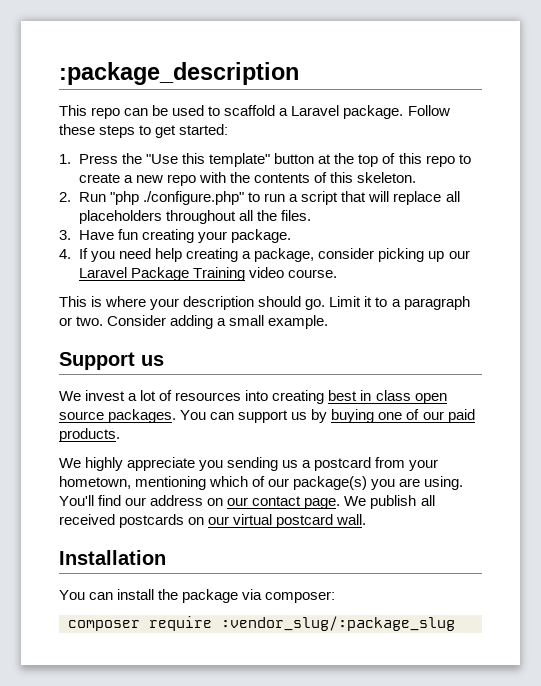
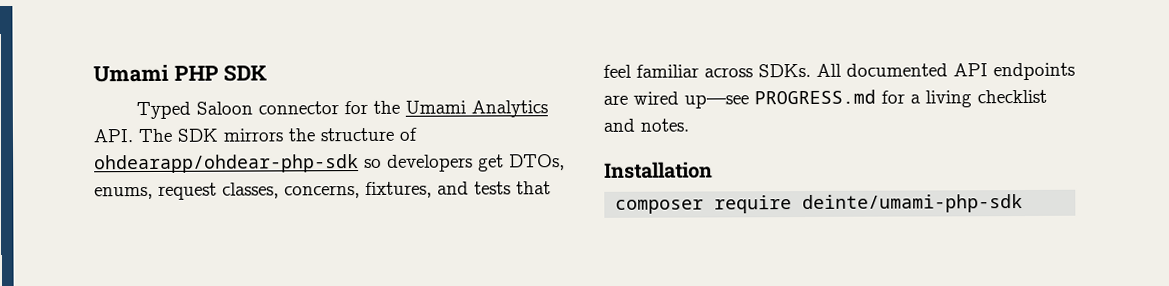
[59,62,299,85] [59,105,450,119] [59,124,229,138] [59,153,471,167] [78,172,417,186] [59,191,460,205] [78,210,312,224] [59,229,292,243] [59,248,470,262] [78,267,338,281] [59,296,470,310] [59,315,329,329] [59,352,164,370] [59,390,447,404] [59,409,475,423] [59,428,120,442] [59,457,439,471] [59,476,464,490] [59,495,435,509] [59,514,367,528] [59,550,166,565] [59,589,336,603] :package_description // This repo can be used to scaffold a Laravel package. Follow these steps to get started: // 1. Press the "Use this template" button at the top of this repo to create a new repo with the contents of this skeleton. // 2. Run "php ./configure.php" to run a script that will replace all placeholders throughout all the files. // 3. Have fun creating your package. // 4. If you need help creating a package, consider picking up our Laravel Package Training video course. // This is where your description should go. Limit it to a paragraph or two. Consider adding a small example. // Support us // We invest a lot of resources into creating best in class open source packages. You can support us by buying one of our paid products. // We highly appreciate you sending us a postcard from your hometown, mentioning which of our package(s) you are using. You'll find our address on our contact page. We publish all received postcards on our virtual postcard wall. // Installation // You can install the package via composer: -> [93,64,268,83] [136,100,549,120] [93,127,417,143] [94,154,565,174] [94,181,551,200] [603,62,1075,81] [603,89,1047,109] [603,118,689,132] [604,161,713,179] Umami PHP SDK // Typed Saloon connector for the Umami Analytics API. The SDK mirrors the structure of ohdearapp/ohdear-php-sdk so developers get DTOs, enums, request classes, concerns, fixtures, and tests that feel familiar across SDKs. All documented API endpoints are wired up—see PROGRESS.md for a living checklist and notes. // Installation
[221,616,455,631] :vendor_slug/:package_slug -> [802,194,1024,214] deinte/umami-php-sdk

